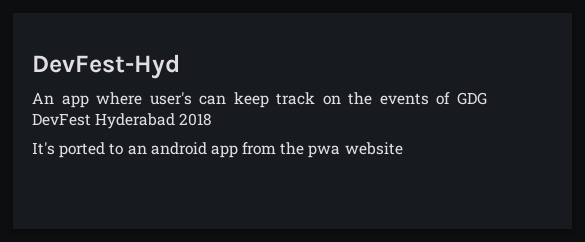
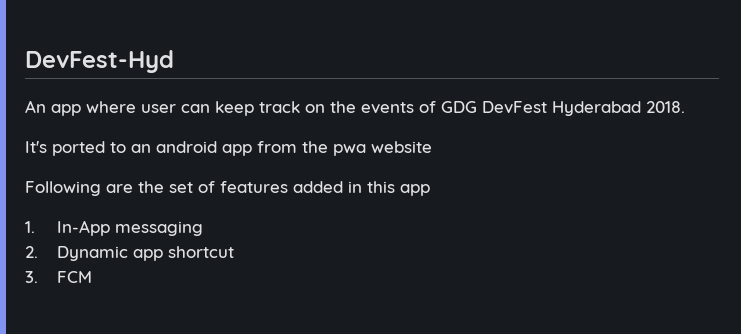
[149,92,192,105] user's -> [141,104,176,113] user
[179,113,213,126] 2018 -> [646,101,685,113] 2018.
(403, 148) none -> [25,181,430,196] [25,220,203,236] [25,246,234,261] [25,271,92,283] // Following are the set of features added in this app // 1. In-App messaging // 2. Dynamic app shortcut // 3. FCM

